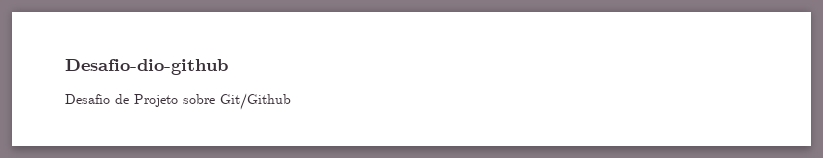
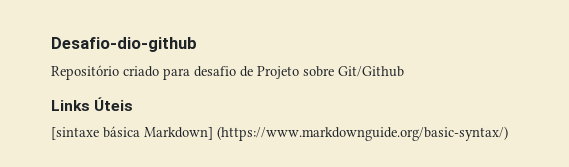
[65,94,110,104] Desafio -> [51,65,236,80] Repositório criado para desafio
(291, 101) none -> [51,97,134,111] [51,126,508,141] // Links Úteis // [sintaxe básica Markdown] (https://www.markdownguide.org/basic-syntax/)

